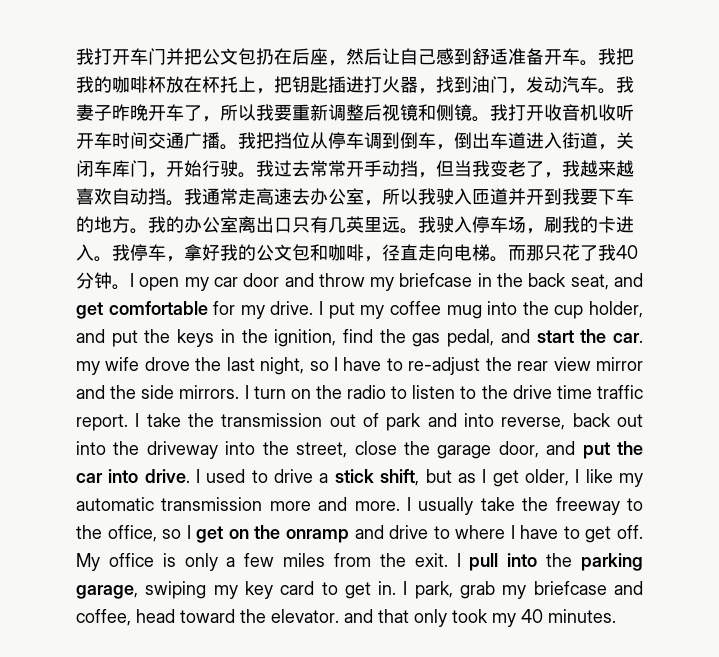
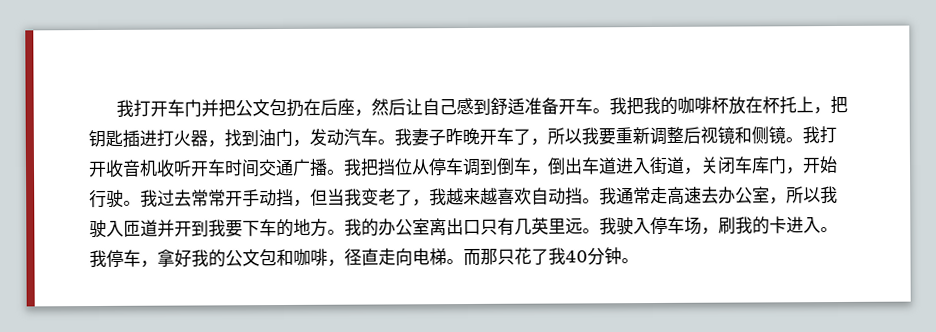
[130,273,644,291] [76,301,644,319] [76,329,644,347] [76,357,644,375] [76,385,643,399] [76,413,643,431] [76,441,643,459] [76,469,644,487] [76,497,643,515] [76,525,643,543] [76,553,643,571] [76,581,644,599] [76,609,616,627] I open my car door and throw my briefcase in the back seat, and get comfortable for my drive. I put my coffee mug into the cup holder, and put the keys in the ignition, find the gas pedal, and start the car. my wife drove the last night, so I have to re-adjust the rear view mirror and the side mirrors. I turn on the radio to listen to the drive time traffic report. I take the transmission out of park and into reverse, back out into the driveway into the street, close the garage door, and put the car into drive. I used to drive a stick shift, but as I get older, I like my automatic transmission more and more. I usually take the freeway to the office, so I get on the onramp and drive to where I have to get off. My office is only a few miles from the exit. I pull into the parking garage, swiping my key card to get in. I park, grab my briefcase and coffee, head toward the elevator. and that only took my 40 minutes. -> (639, 261) none

